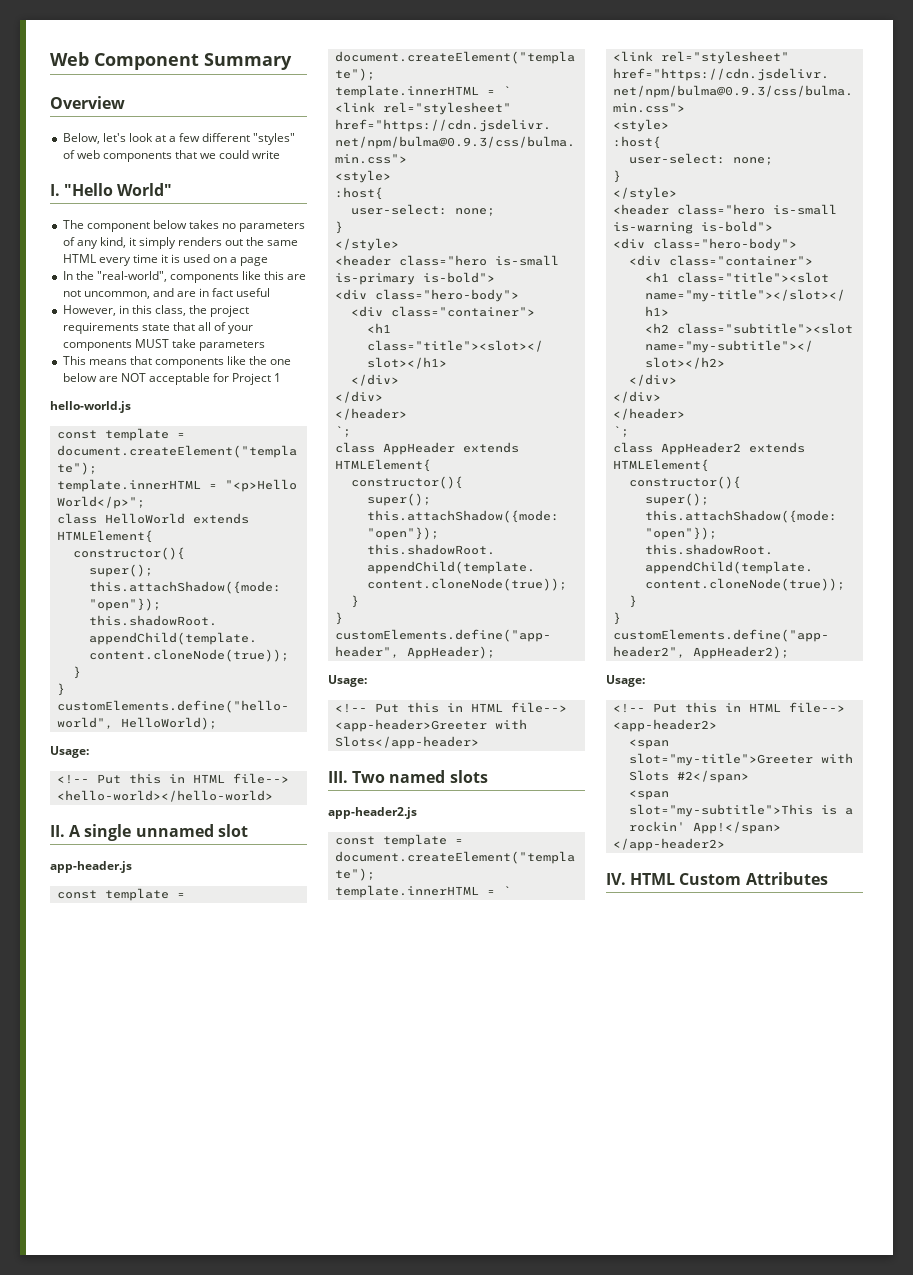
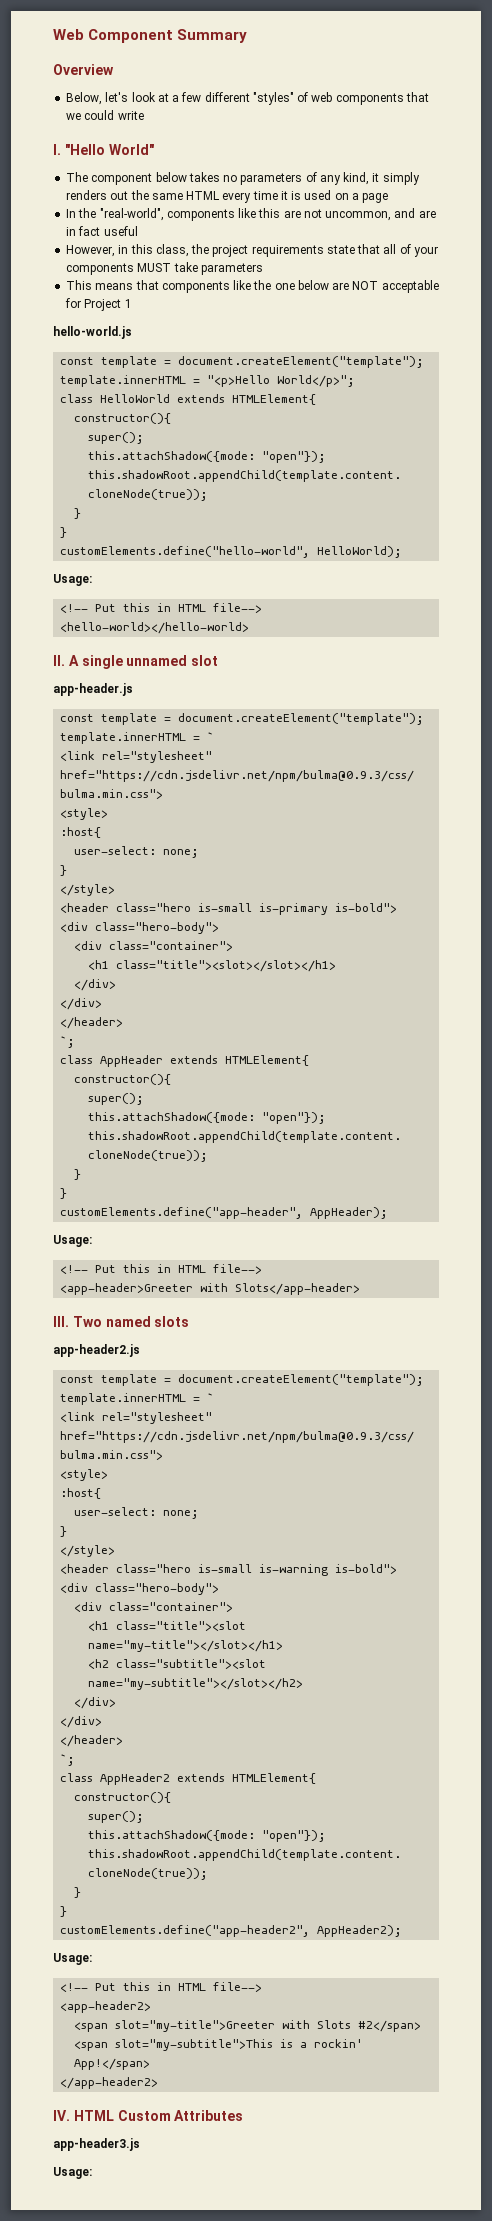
(828, 878) none -> [53,2138,140,2151] [53,2167,92,2179] // app-header3.js // Usage:

